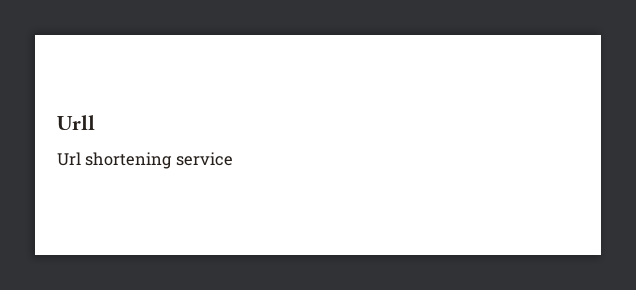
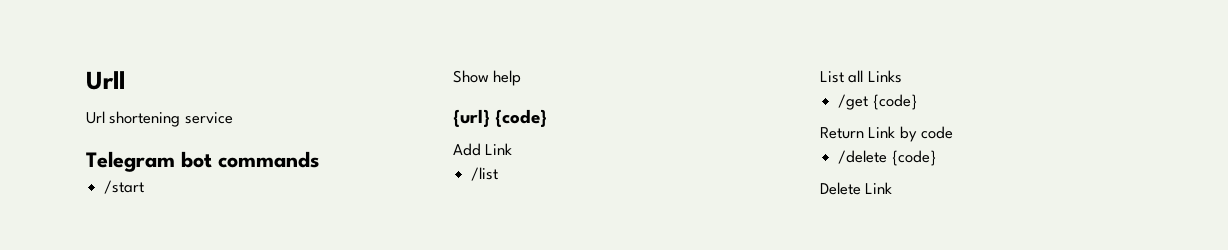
(233, 159) none -> [86,151,319,172] [104,180,145,194] [453,70,522,86] [453,109,548,127] [453,143,513,156] [471,167,499,181] [820,70,902,83] [838,94,917,110] [820,126,954,142] [838,150,936,166] [820,182,893,195] // Telegram bot commands // /start // Show help // {url} {code} // Add Link // /list // List all Links // /get {code} // Return Link by code // /delete {code} // Delete Link

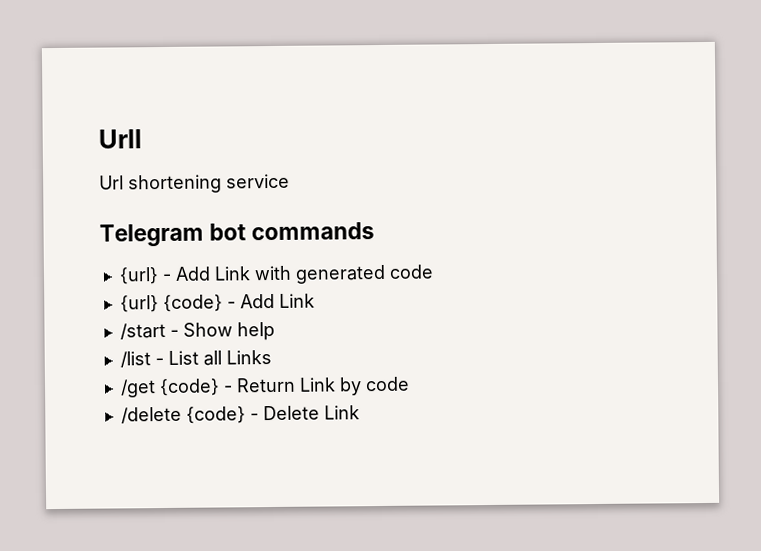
(319, 159) none -> [118,264,434,285] [119,293,315,313] // {url} - Add Link with generated code // {url} {code} - Add Link
(145, 187) // -> [169,329,179,337] -
[453,109,548,127] [453,143,513,156] // {url} {code} // Add Link -> (275, 331) none
(499, 174) // -> [154,358,164,366] -
(917, 102) // -> [223,385,233,393] -
(936, 158) // -> [249,413,259,421] -

